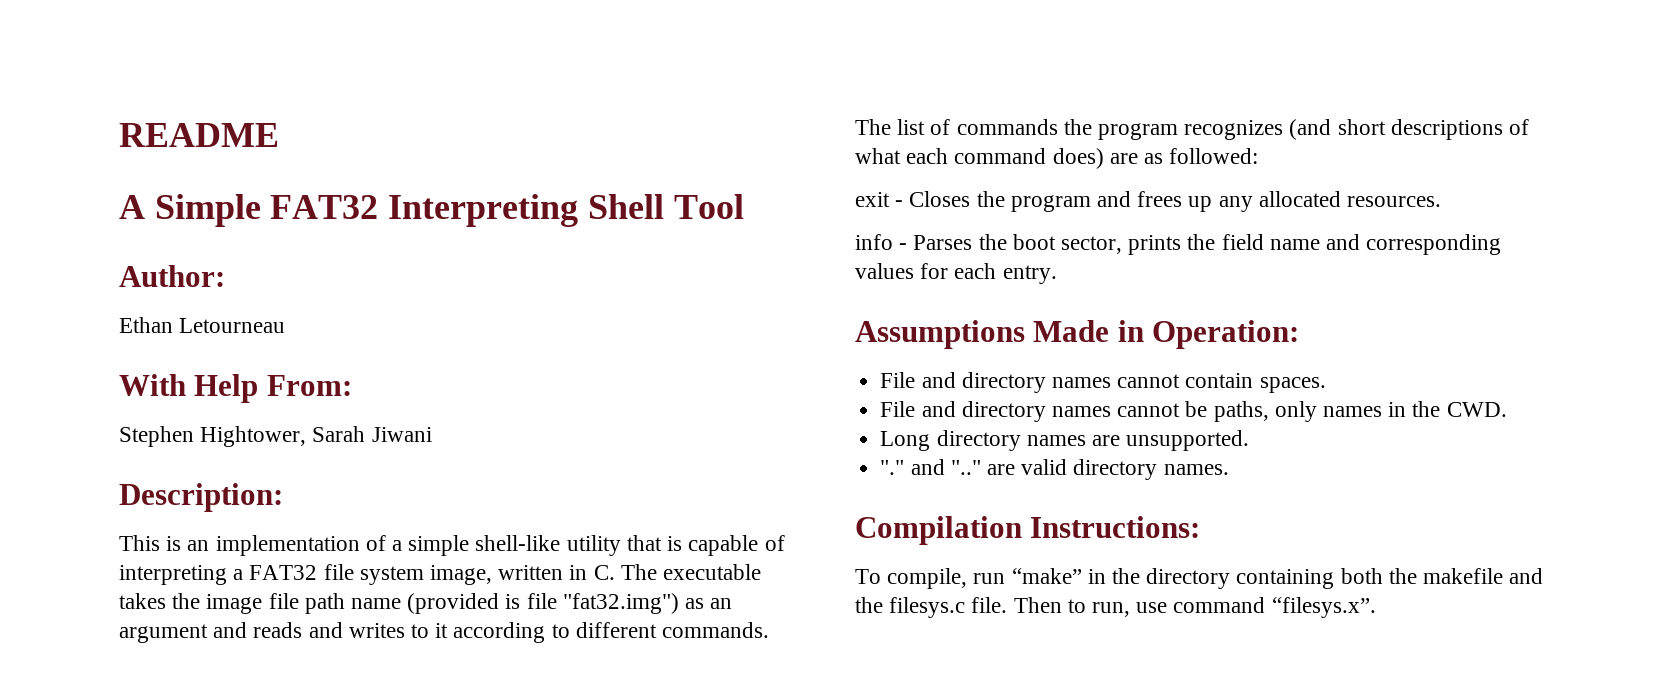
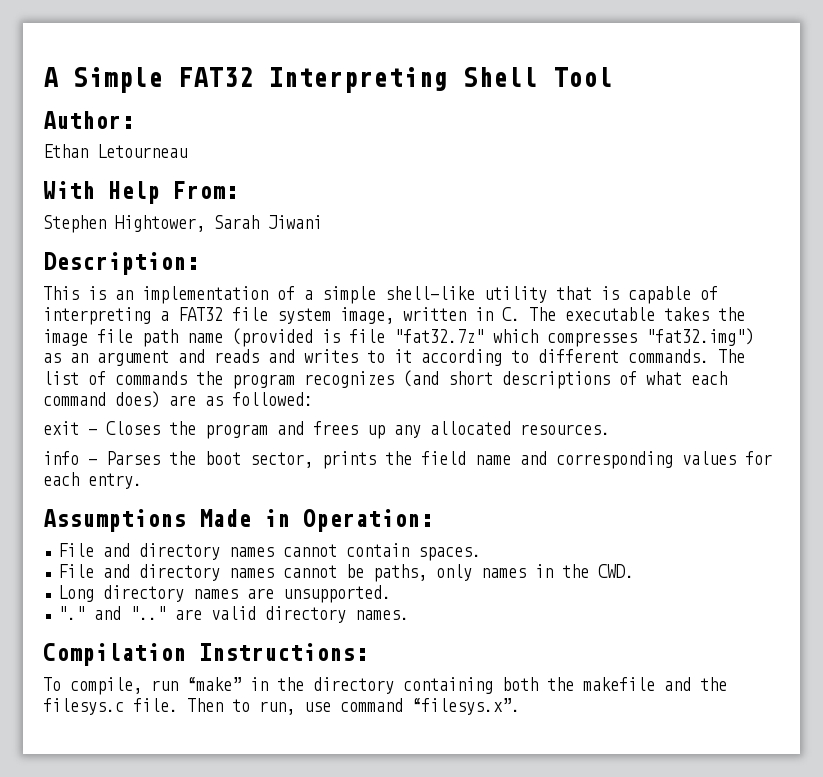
[119,123,279,147] README // -> (43, 77) none
(557, 601) none -> [394,329,637,347] "fat32.7z" which compresses

